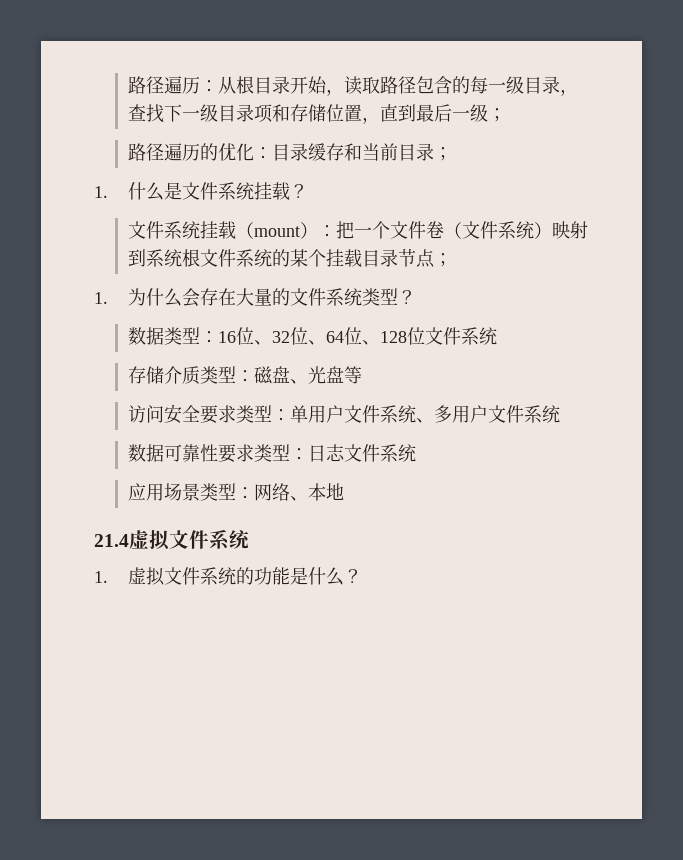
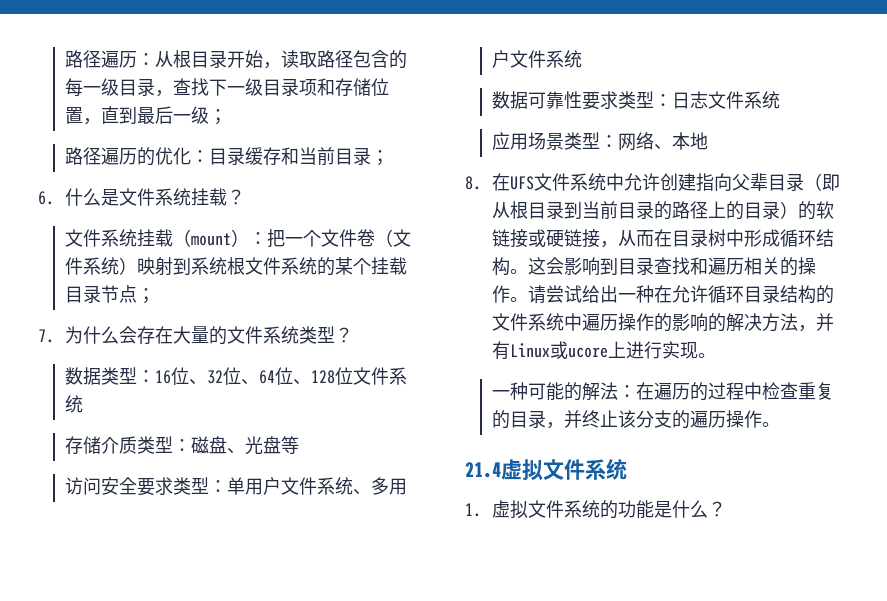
[94,186,108,198] 1. -> [38,191,54,205] 6.
[94,292,108,304] 1. -> [38,329,54,343] 7.
(344, 491) none -> [465,173,841,192] [492,201,835,220] [492,229,835,248] [492,257,817,276] [492,285,835,304] [492,313,835,332] [492,341,717,360] [492,382,835,401] [492,410,781,429] // 8.在UFS文件系统中允许创建指向父辈目录（即从根目录到当前目录的路径上的目录）的软链接或硬链接，从而在目录树中形成循环结构。这会影响到目录查找和遍历相关的操作。请尝试给出一种在允许循环目录结构的文件系统中遍历操作的影响的解决方法，并有Linux或ucore上进行实现。 // 一种可能的解法：在遍历的过程中检查重复的目录，并终止该分支的遍历操作。

